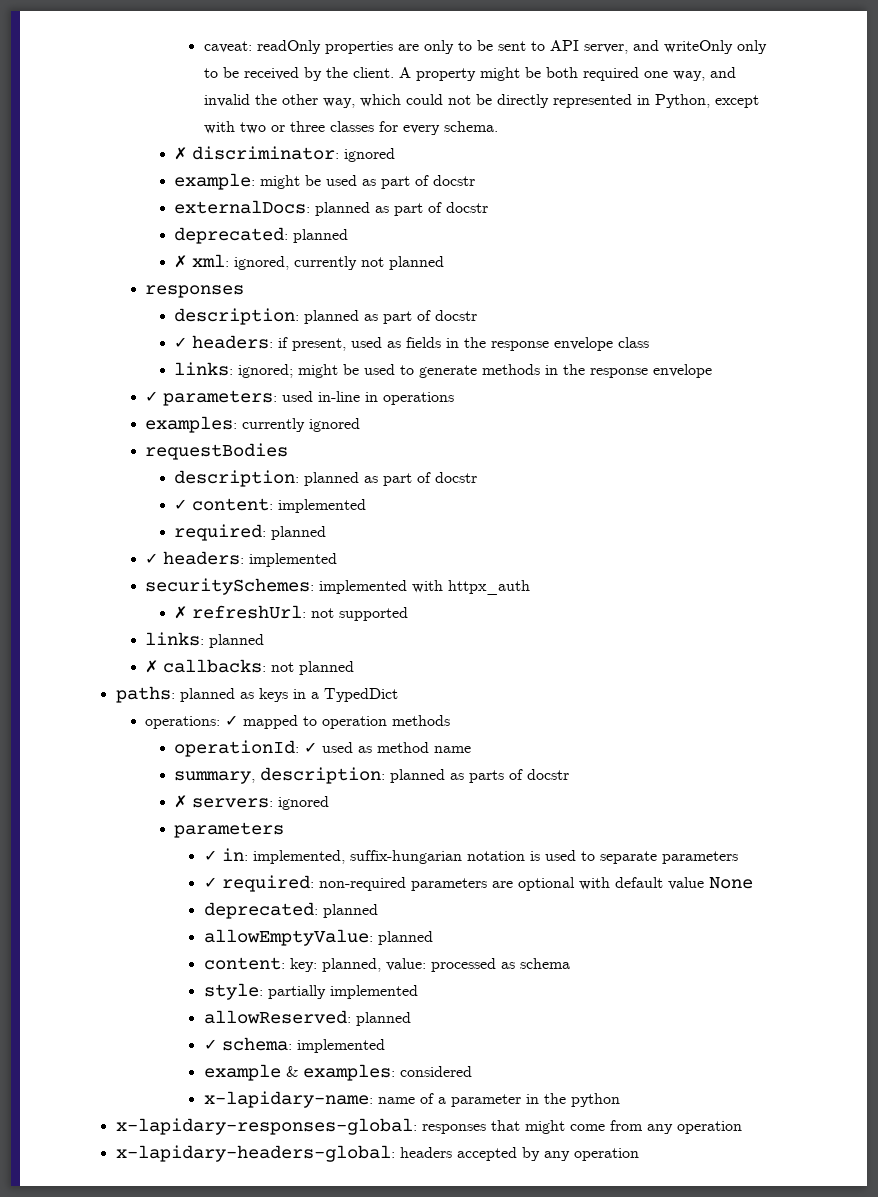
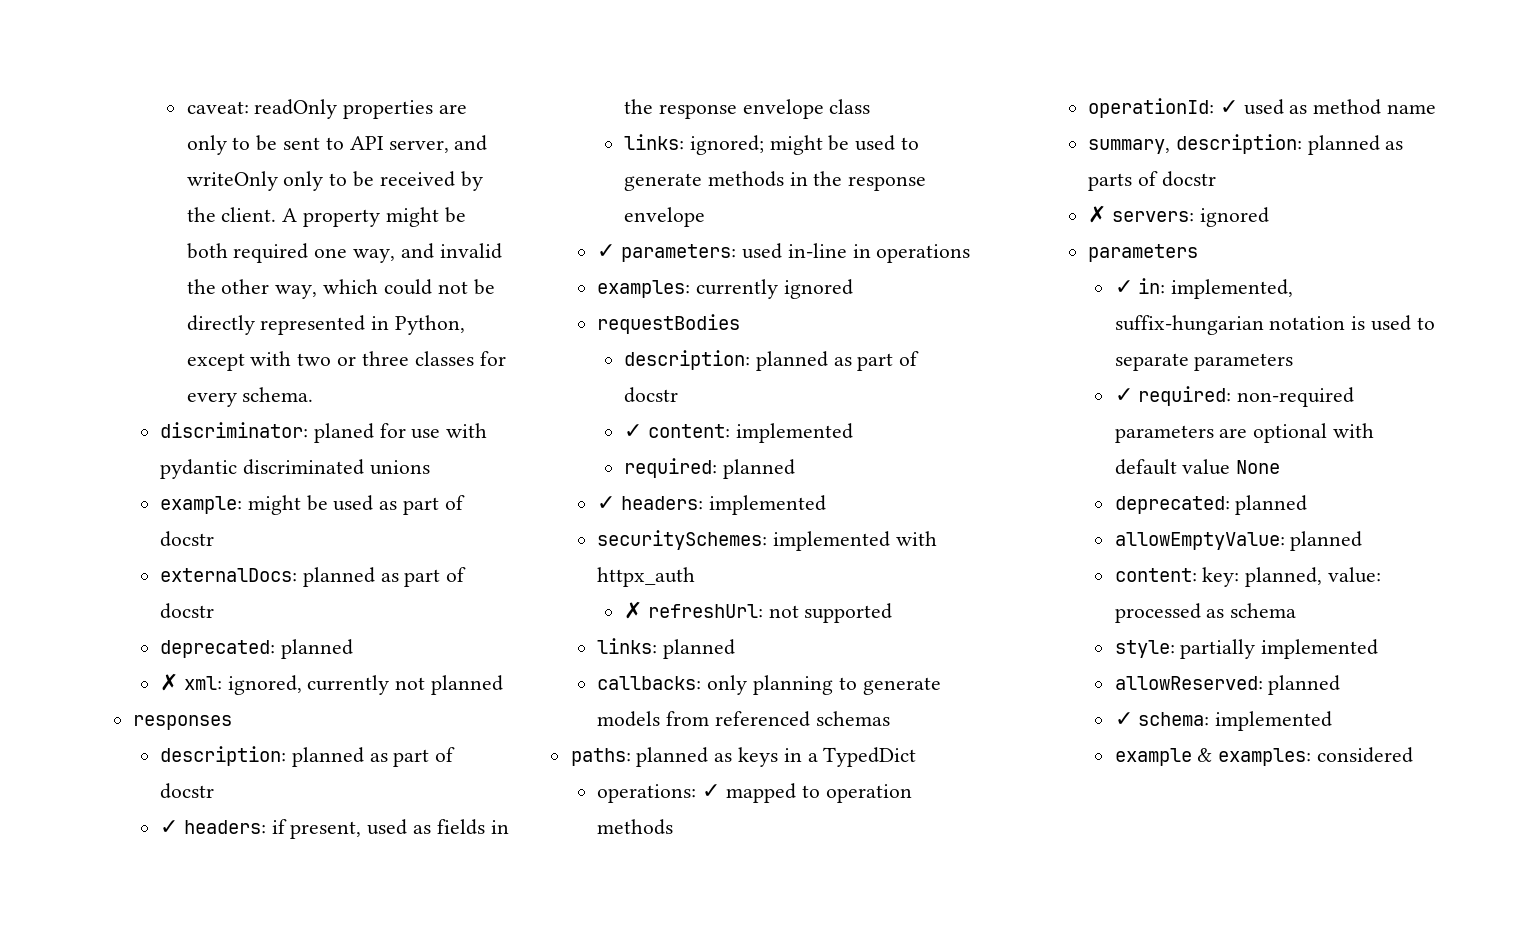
[174,146,396,162] ✗ discriminator: ignored -> [159,422,488,443] [159,459,430,479] discriminator: planed for use with pydantic discriminated unions
[144,659,354,675] ✗ callbacks: not planned -> [597,675,941,695] [597,711,890,727] callbacks: only planning to generate models from referenced schemas
[203,1091,620,1108] [115,1118,742,1135] [115,1145,639,1162] // x-lapidary-name: name of a parameter in the python // x-lapidary-responses-global: responses that might come from any operation // x-lapidary-headers-global: headers accepted by any operation -> (1414, 755) none

